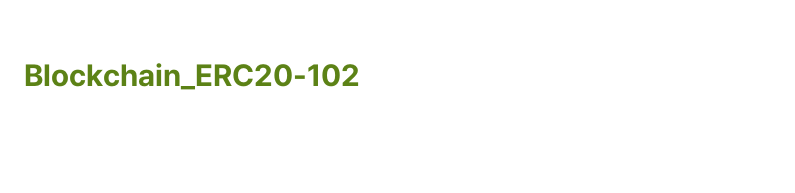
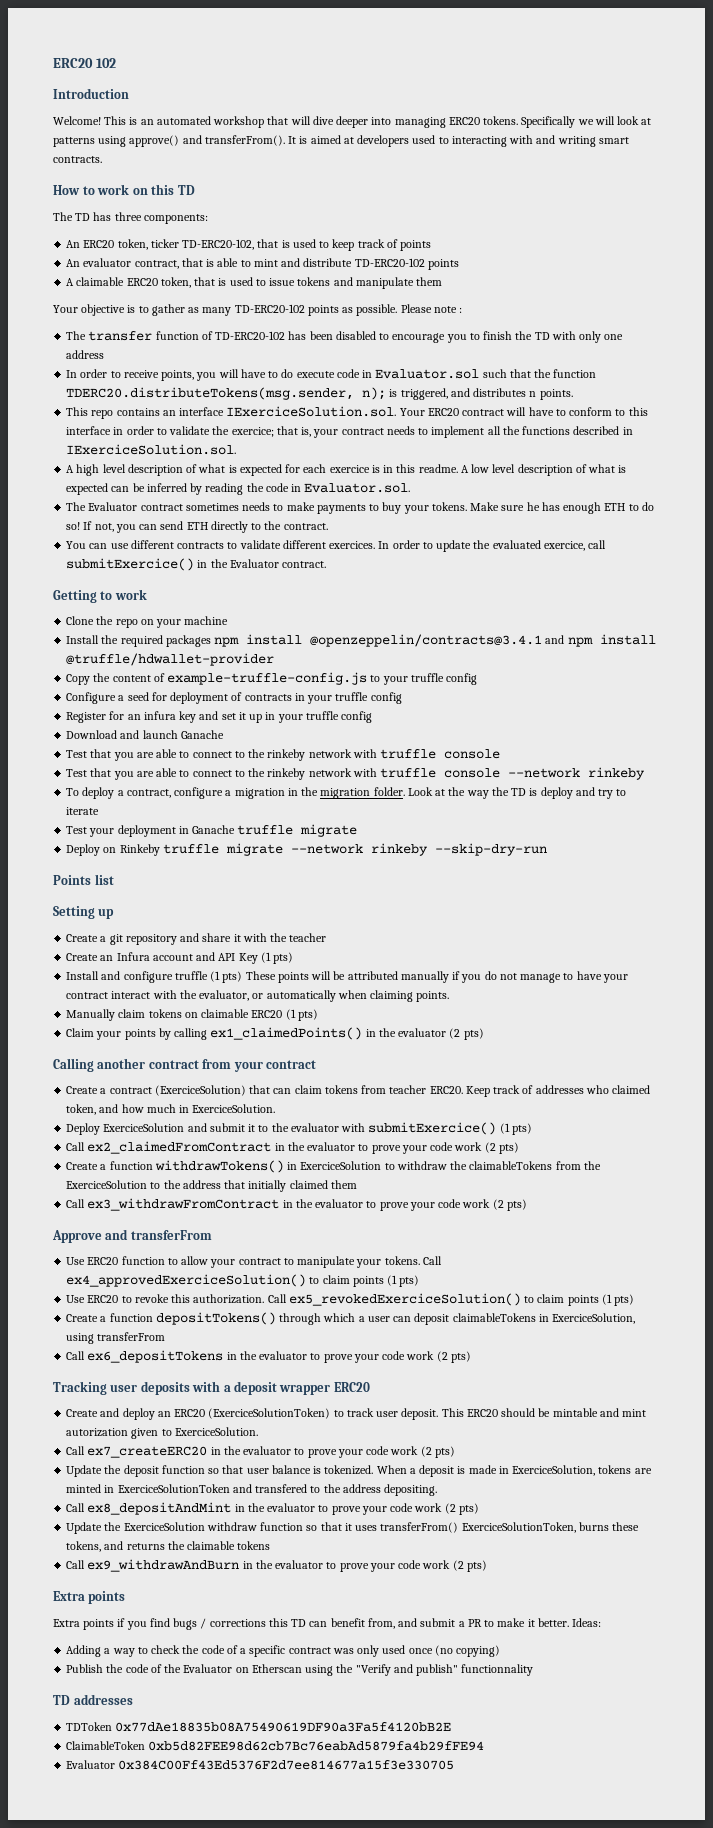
[24,63,360,90] Blockchain_ERC20-102 -> [53,58,116,68] [53,88,129,99] [53,116,652,128] [53,135,629,147] [53,156,102,163] [53,184,195,195] [53,212,208,224] [66,239,432,251] [66,258,459,270] [66,277,443,289] [53,304,463,316] [66,331,624,343] [66,350,105,359] [66,369,597,381] [66,387,573,400] [66,406,648,419] [66,426,633,438] [66,444,237,455] [66,464,627,476] [66,483,411,495] [66,502,654,514] [66,521,328,533] [66,540,607,552] [66,558,327,571] [53,589,147,603] [66,616,229,628] [66,634,656,647] [66,653,275,666] [66,672,478,685] [66,692,402,704] [66,711,373,723] [66,730,224,739] [66,749,501,761] [66,767,646,780] [66,787,627,799] [66,807,100,815] [66,824,358,837] [66,843,547,856] [53,874,114,885] [53,906,115,919] [66,933,327,945] [66,952,294,964] [66,971,628,983] [66,990,450,1002] [66,1009,318,1021] [66,1027,484,1040] [53,1058,316,1072] [66,1085,651,1097] [66,1104,276,1115] [66,1122,532,1135] [66,1141,519,1154] [66,1160,601,1173] [66,1180,357,1192] [66,1198,527,1211] [52,1229,212,1243] [66,1256,442,1268] [66,1274,420,1287] [66,1293,635,1306] [66,1312,636,1325] [66,1332,166,1344] [66,1350,471,1363] [53,1381,370,1395] [66,1408,647,1420] [66,1427,258,1439] [66,1446,455,1458] [66,1465,652,1477] [66,1484,438,1496] [66,1502,479,1515] [66,1522,640,1534] [66,1541,271,1552] [66,1559,487,1572] [53,1591,126,1604] [53,1618,602,1630] [66,1645,501,1657] [66,1664,534,1676] [53,1694,133,1705] [66,1722,452,1732] [66,1741,485,1751] [66,1760,455,1770] ERC20 102 // Introduction // Welcome! This is an automated workshop that will dive deeper into managing ERC20 tokens. Specifically we will look at patterns using approve() and transferFrom(). It is aimed at developers used to interacting with and writing smart contracts. // How to work on this TD // The TD has three components: // An ERC20 token, ticker TD-ERC20-102, that is used to keep track of points // An evaluator contract, that is able to mint and distribute TD-ERC20-102 points // A claimable ERC20 token, that is used to issue tokens and manipulate them // Your objective is to gather as many TD-ERC20-102 points as possible. Please note : // The transfer function of TD-ERC20-102 has been disabled to encourage you to finish the TD with only one address // In order to receive points, you will have to do execute code in Evaluator.sol such that the function TDERC20.distributeTokens(msg.sender, n); is triggered, and distributes n points. // This repo contains an interface IExerciceSolution.sol. Your ERC20 contract will have to conform to this interface in order to validate the exercice; that is, your contract needs to implement all the functions described in IExerciceSolution.sol. // A high level description of what is expected for each exercice is in this readme. A low level description of what is expected can be inferred by reading the code in Evaluator.sol. // The Evaluator contract sometimes needs to make payments to buy your tokens. Make sure he has enough ETH to do so! If not, you can send ETH directly to the contract. // You can use different contracts to validate different exercices. In order to update the evaluated exercice, call submitExercice() in the Evaluator contract. // Getting to work // Clone the repo on your machine // Install the required packages npm install @openzeppelin/contracts@3.4.1 and npm install @truffle/hdwallet-provider // Copy the content of example-truffle-config.js to your truffle config // Configure a seed for deployment of contracts in your truffle config // Register for an infura key and set it up in your truffle config // Download and launch Ganache // Test that you are able to connect to the rinkeby network with truffle console // Test that you are able to connect to the rinkeby network with truffle console --network rinkeby // To deploy a contract, configure a migration in the migration folder. Look at the way the TD is deploy and try to iterate // Test your deployment in Ganache truffle migrate // Deploy on Rinkeby truffle migrate --network rinkeby --skip-dry-run // Points list // Setting up // Create a git repository and share it with the teacher // Create an Infura account and API Key (1 pts) // Install and configure truffle (1 pts) These points will be attributed manually if you do not manage to have your contract interact with the evaluator, or automatically when claiming points. // Manually claim tokens on claimable ERC20 (1 pts) // Claim your points by calling ex1_claimedPoints() in the evaluator (2 pts) // Calling another contract from your contract // Create a contract (ExerciceSolution) that can claim tokens from teacher ERC20. Keep track of addresses who claimed token, and how much in ExerciceSolution. // Deploy ExerciceSolution and submit it to the evaluator with submitExercice() (1 pts) // Call ex2_claimedFromContract in the evaluator to prove your code work (2 pts) // Create a function withdrawTokens() in ExerciceSolution to withdraw the claimableTokens from the ExerciceSolution to the address that initially claimed them // Call ex3_withdrawFromContract in the evaluator to prove your code work (2 pts) // Approve and transferFrom // Use ERC20 function to allow your contract to manipulate your tokens. Call ex4_approvedExerciceSolution() to claim points (1 pts) // Use ERC20 to revoke this authorization. Call ex5_revokedExerciceSolution() to claim points (1 pts) // Create a function depositTokens() through which a user can deposit claimableTokens in ExerciceSolution, using transferFrom // Call ex6_depositTokens in the evaluator to prove your code work (2 pts) // Tracking user deposits with a deposit wrapper ERC20 // Create and deploy an ERC20 (ExerciceSolutionToken) to track user deposit. This ERC20 should be mintable and mint autorization given to ExerciceSolution. // Call ex7_createERC20 in the evaluator to prove your code work (2 pts) // Update the deposit function so that user balance is tokenized. When a deposit is made in ExerciceSolution, tokens are minted in ExerciceSolutionToken and transfered to the address depositing. // Call ex8_depositAndMint in the evaluator to prove your code work (2 pts) // Update the ExerciceSolution withdraw function so that it uses transferFrom() ExerciceSolutionToken, burns these tokens, and returns the claimable tokens // Call ex9_withdrawAndBurn in the evaluator to prove your code work (2 pts) // Extra points // Extra points if you find bugs / corrections this TD can benefit from, and submit a PR to make it better. Ideas: // Adding a way to check the code of a specific contract was only used once (no copying) // Publish the code of the Evaluator on Etherscan using the "Verify and publish" functionnality // TD addresses // TDToken 0x77dAe18835b08A75490619DF90a3Fa5f4120bB2E // ClaimableToken 0xb5d82FEE98d62cb7Bc76eabAd5879fa4b29fFE94 // Evaluator 0x384C00Ff43Ed5376F2d7ee814677a15f3e330705

